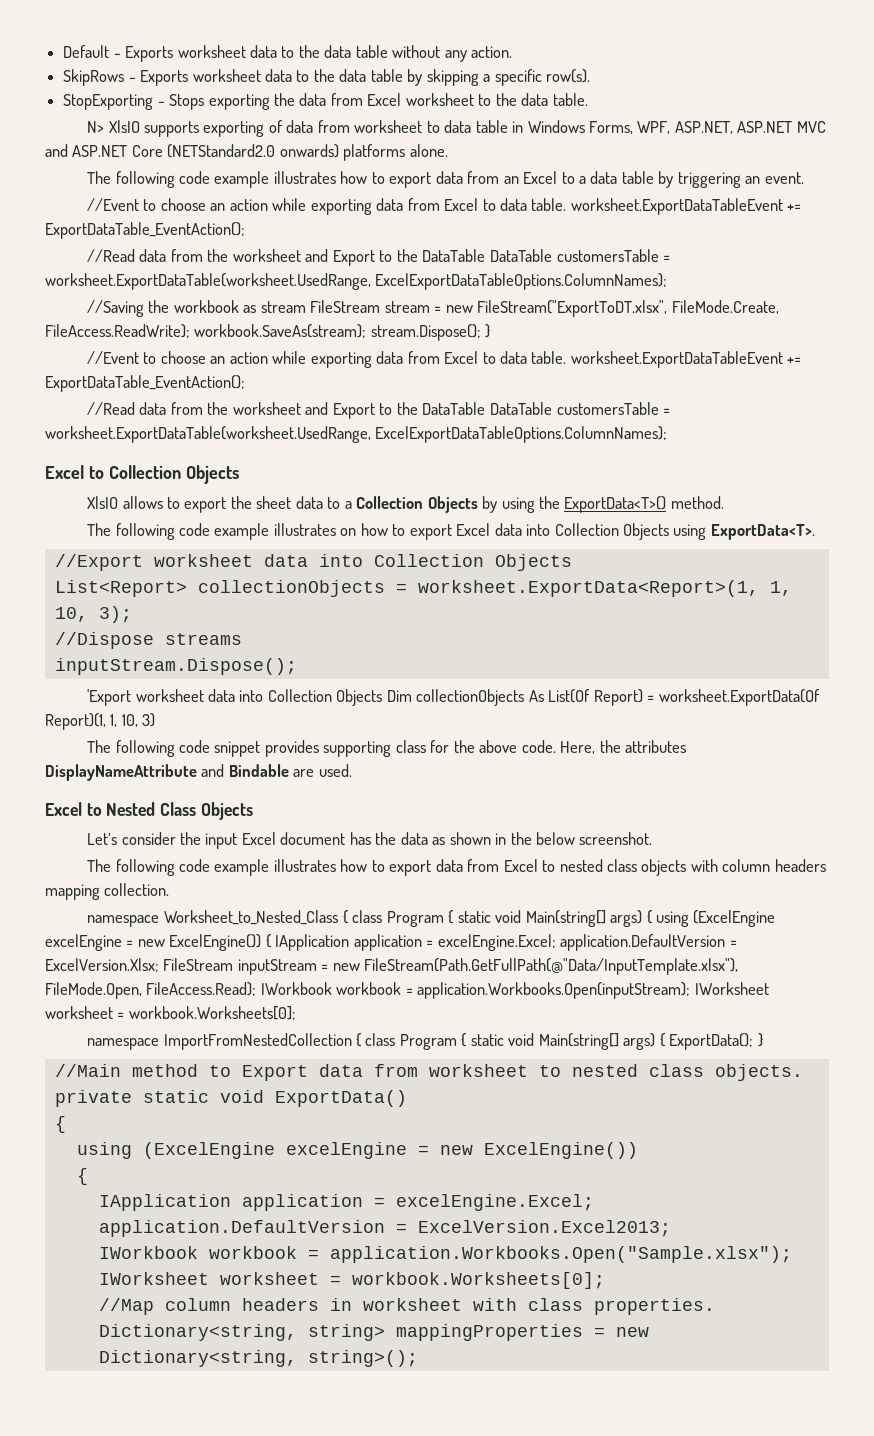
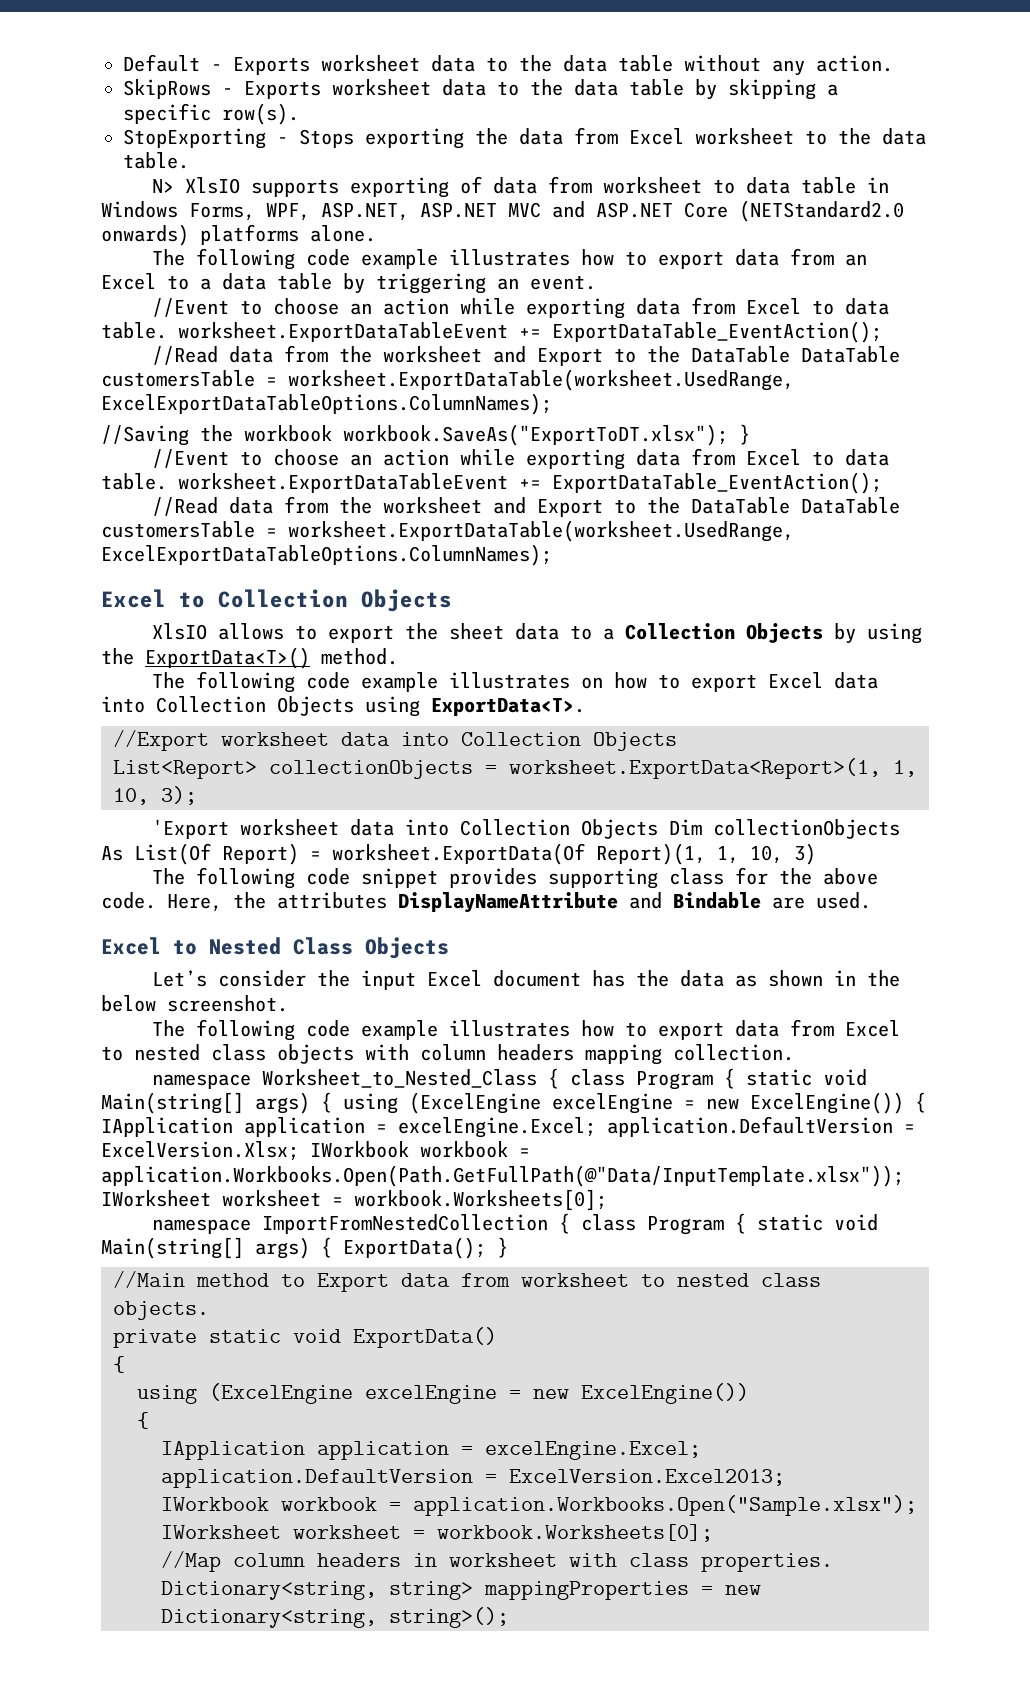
[243,300,779,317] [45,324,481,341] as stream FileStream stream = new FileStream("ExportToDT.xlsx", FileMode.Create, FileAccess.ReadWrite); workbook.SaveAs(stream); stream.Dispose(); -> [343,424,728,446] workbook.SaveAs("ExportToDT.xlsx");
[54,632,242,649] [54,658,297,675] // //Dispose streams // inputStream.Dispose(); -> (197, 795) none
[163,958,739,975] [45,982,691,999] FileStream inputStream = new FileStream(Path.GetFullPath(@"Data/InputTemplate.xlsx"), FileMode.Open, FileAccess.Read); IWorkbook workbook = application.Workbooks.Open(inputStream); -> [310,1141,530,1158] [101,1165,904,1187] IWorkbook workbook = application.Workbooks.Open(Path.GetFullPath(@"Data/InputTemplate.xlsx"));

